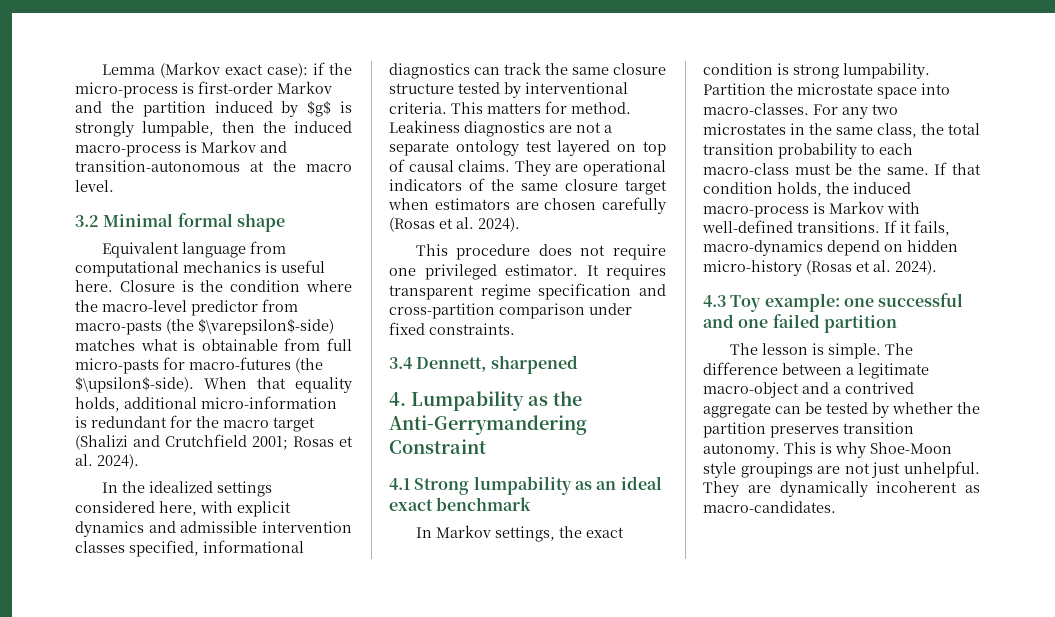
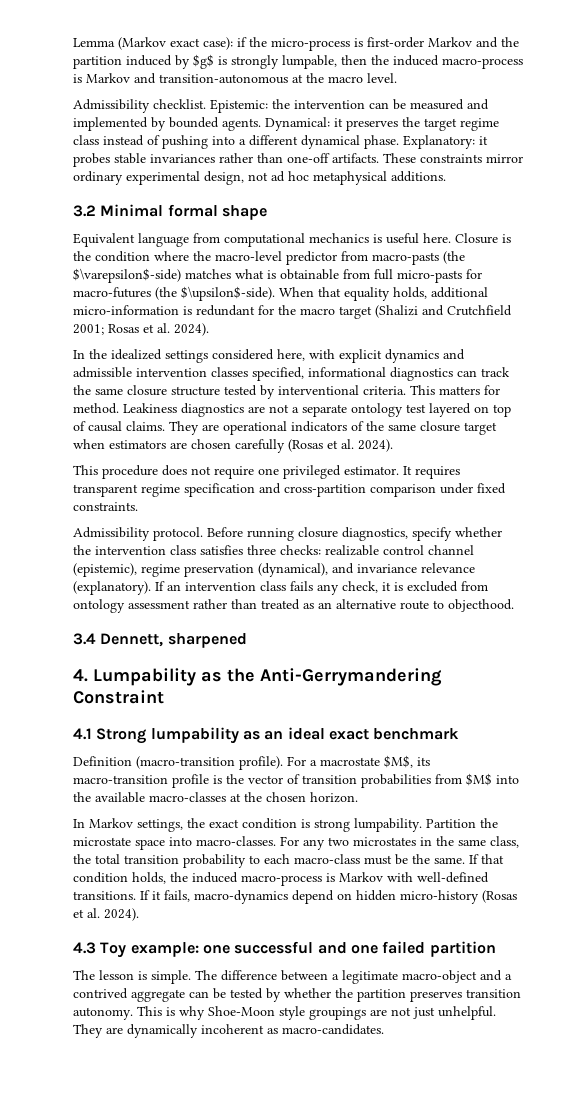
(114, 186) none -> [73,99,489,113] [73,117,499,131] [73,135,488,149] [73,153,523,167] [73,171,446,185] // Admissibility checklist. Epistemic: the intervention can be measured and implemented by bounded agents. Dynamical: it preserves the target regime class instead of pushing into a different dynamical phase. Explanatory: it probes stable invariances rather than one-off artifacts. These constraints mirror ordinary experimental design, not ad hoc metaphysical additions.
(515, 329) none -> [73,527,502,541] [73,545,474,556] [73,563,475,577] [73,581,488,595] [73,599,514,613] // Admissibility protocol. Before running closure diagnostics, specify whether the intervention class satisfies three checks: realizable control channel (epistemic), regime preservation (dynamical), and invariance relevance (explanatory). If an intervention class fails any check, it is excluded from ontology assessment rather than treated as an alternative route to objecthood.
(532, 504) none -> [73,755,430,770] [73,773,519,788] [73,792,358,803] // Definition (macro-transition profile). For a macrostate $M$, its macro-transition profile is the vector of transition probabilities from $M$ into the available macro-classes at the chosen horizon.

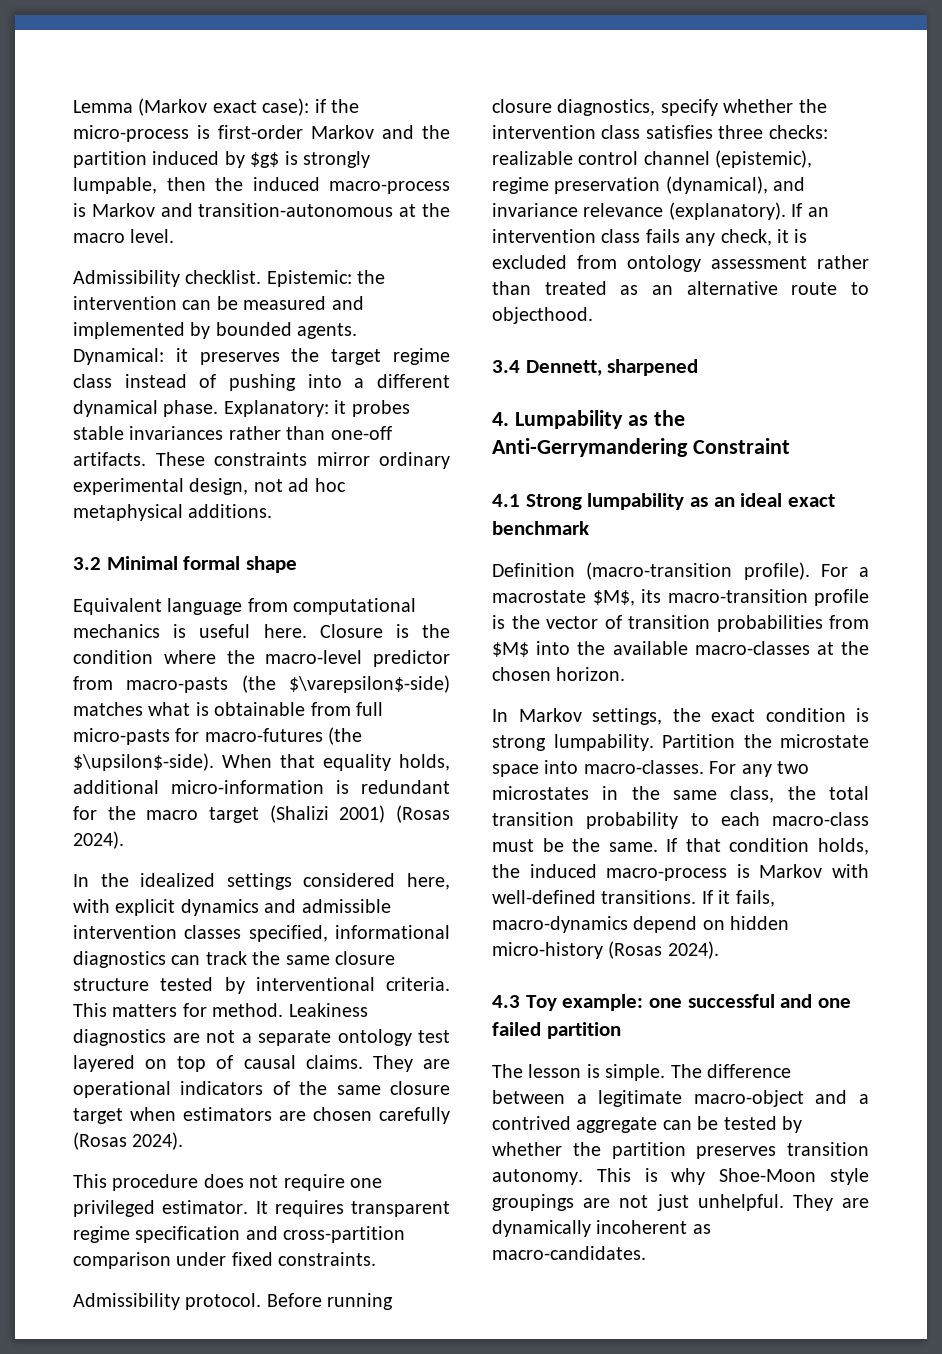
[422,305,512,316] [73,323,170,335] and Crutchfield 2001; Rosas et al. -> [339,805,451,823] 2001) (Rosas
[327,439,354,449] et al. -> (127, 1141) none
[73,908,100,918] et al. -> (663, 950) none

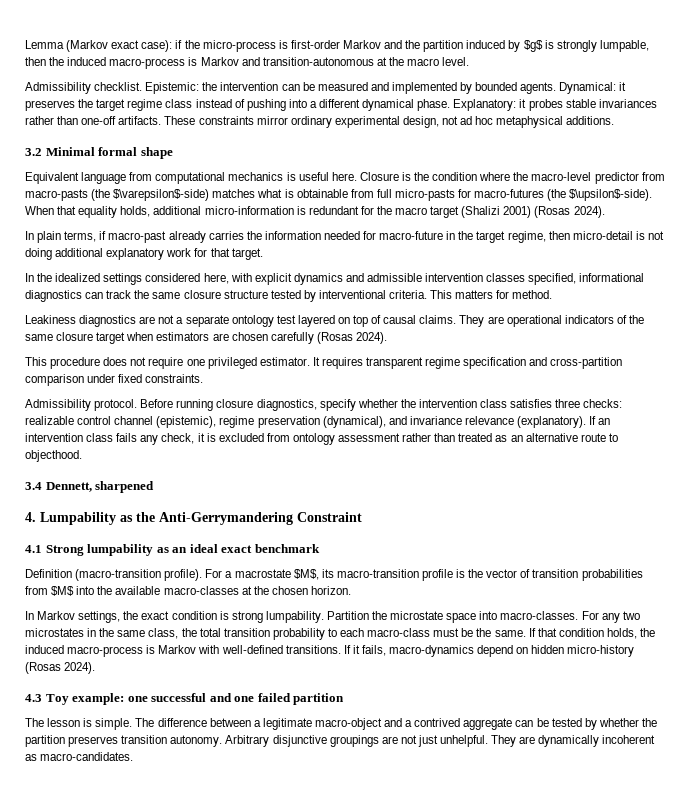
(124, 840) none -> [25,231,664,243] [25,248,263,260] // In plain terms, if macro-past already carries the information needed for macro-future in the target regime, then micro-detail is not doing additional explanatory work for that target.
(284, 1010) none -> (553, 294) //
[596,1168,869,1185] This is why Shoe-Moon style -> [225,735,327,747] Arbitrary disjunctive

